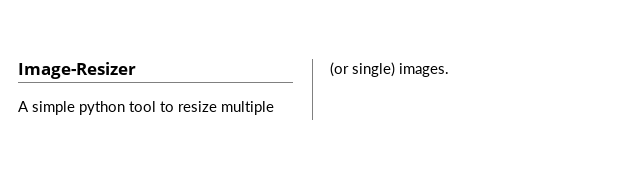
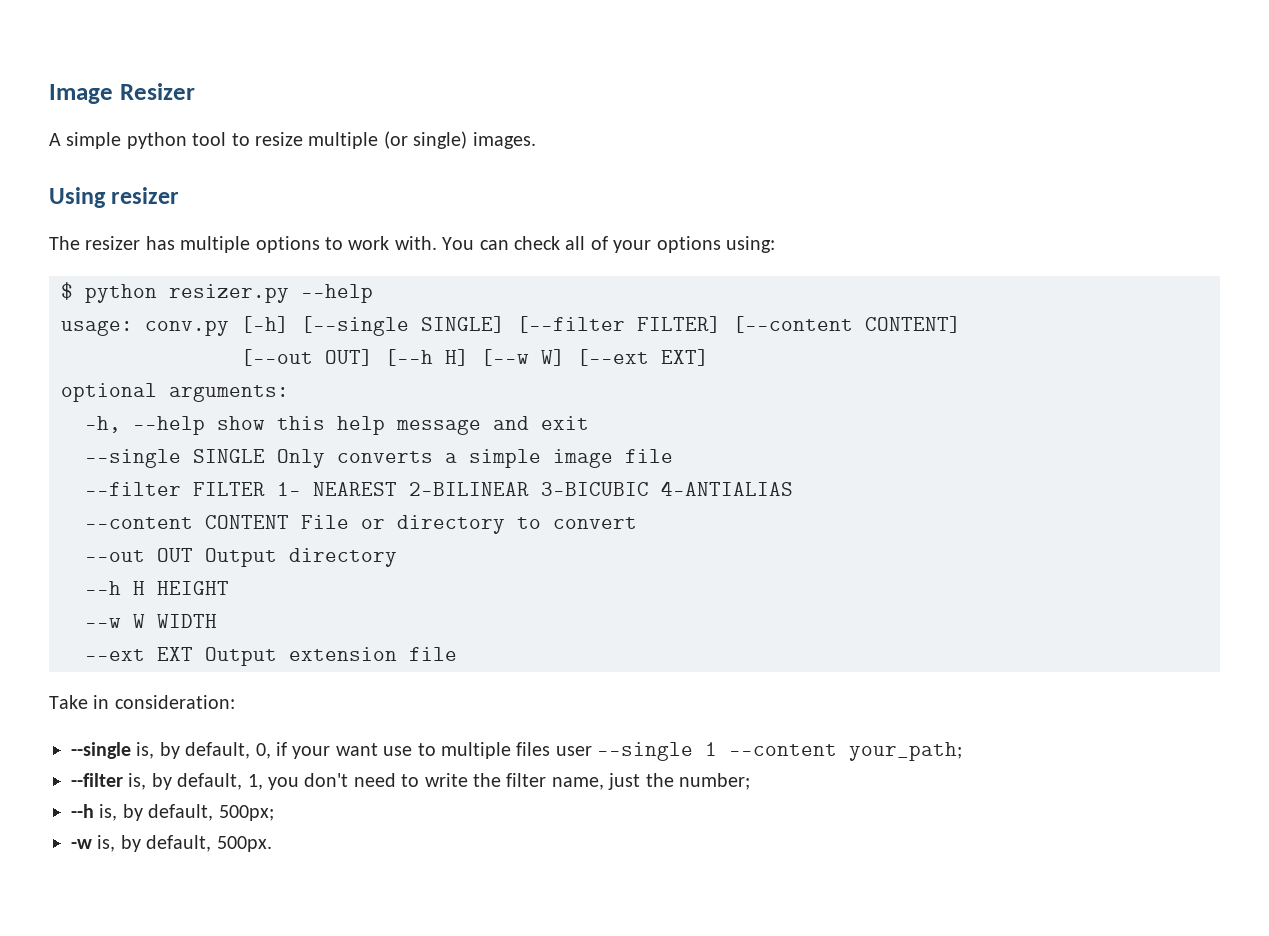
[18,62,136,79] Image-Resizer -> [49,83,195,104] Image Resizer
(449, 70) none -> [49,187,180,208] [49,236,775,253] [61,282,373,303] [61,316,961,336] [241,349,709,366] [61,383,289,402] [85,416,589,435] [85,449,673,468] [85,481,793,496] [85,515,637,534] [85,548,397,567] [85,581,229,595] [85,614,217,629] [85,647,457,666] [49,695,235,709] [71,742,963,761] [71,773,750,790] [71,804,274,821] [71,835,272,852] // Using resizer // The resizer has multiple options to work with. You can check all of your options using: // $ python resizer.py --help // usage: conv.py [-h] [--single SINGLE] [--filter FILTER] [--content CONTENT] // [--out OUT] [--h H] [--w W] [--ext EXT] // optional arguments: // -h, --help show this help message and exit // --single SINGLE Only converts a simple image file // --filter FILTER 1- NEAREST 2-BILINEAR 3-BICUBIC 4-ANTIALIAS // --content CONTENT File or directory to convert // --out OUT Output directory // --h H HEIGHT // --w W WIDTH // --ext EXT Output extension file // Take in consideration: // --single is, by default, 0, if your want use to multiple files user --single 1 --content your_path; // --filter is, by default, 1, you don't need to write the filter name, just the number; // --h is, by default, 500px; // -w is, by default, 500px.

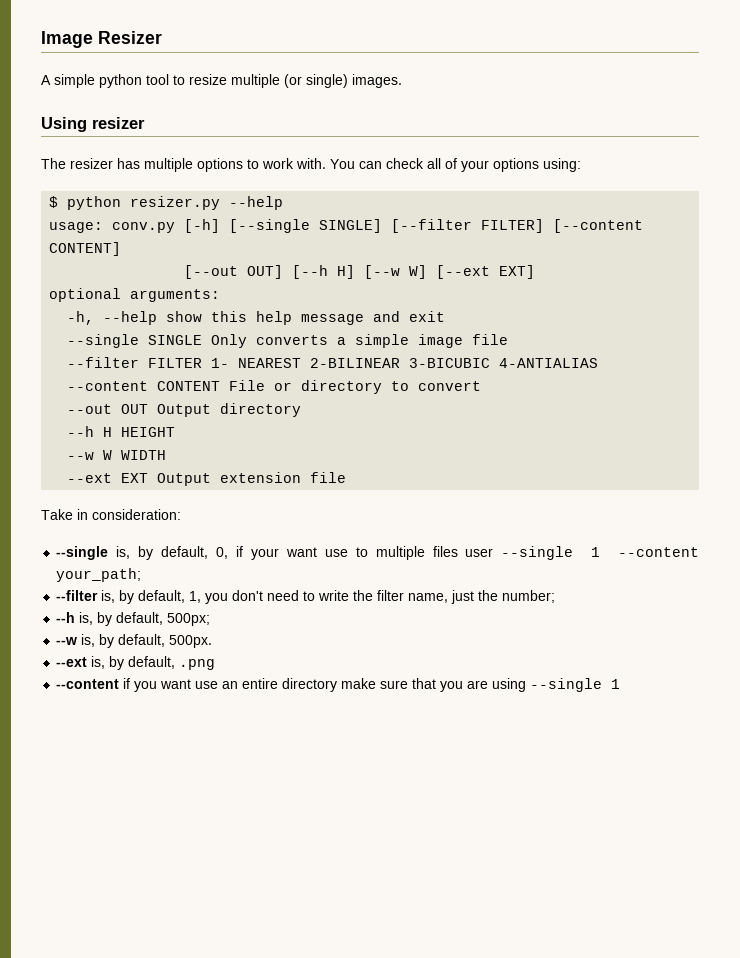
[71,839,92,849] -w -> [56,637,78,645] --w
(272, 844) none -> [56,656,216,670] [56,678,621,692] // --ext is, by default, .png // --content if you want use an entire directory make sure that you are using --single 1

